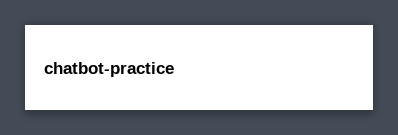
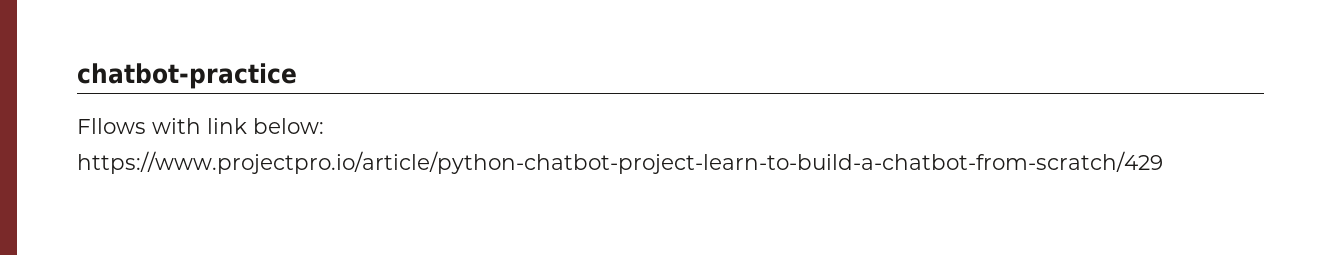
(174, 69) none -> [77,118,324,134] [77,151,1163,174] // Fllows with link below: https://www.projectpro.io/article/python-chatbot-project-learn-to-build-a-chatbot-from-scratch/429

